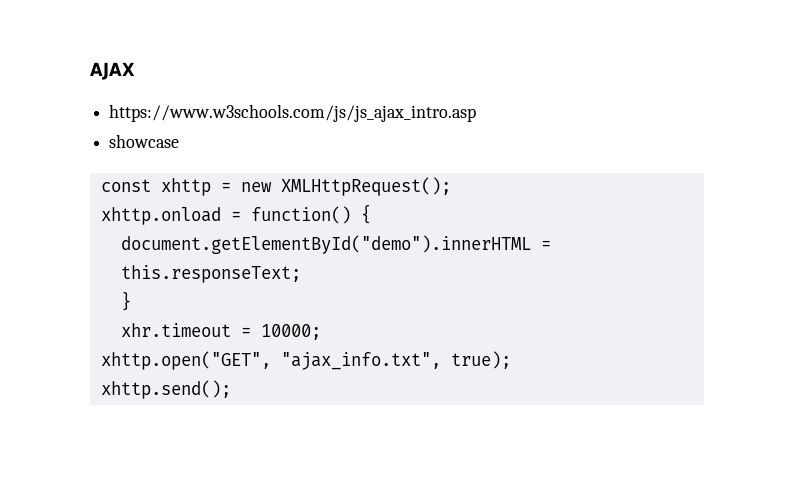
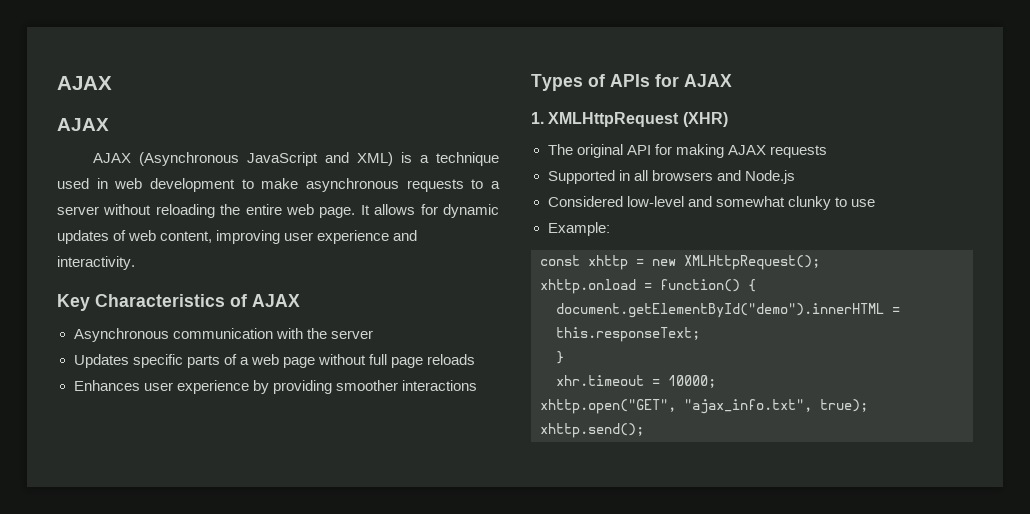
[90,62,135,80] [109,104,477,122] [109,134,180,148] AJAX // https://www.w3schools.com/js/js_ajax_intro.asp // showcase -> [57,76,112,90] [57,118,109,131] [93,152,499,166] [57,178,501,192] [57,204,499,218] [57,230,418,244] [57,256,135,270] [57,294,300,311] [73,328,373,342] [73,354,476,368] [73,380,477,394] [531,74,732,91] [531,112,728,127] [547,144,827,158] [547,170,795,184] [547,196,875,210] [547,222,610,236] AJAX // AJAX // AJAX (Asynchronous JavaScript and XML) is a technique used in web development to make asynchronous requests to a server without reloading the entire web page. It allows for dynamic updates of web content, improving user experience and interactivity. // Key Characteristics of AJAX // Asynchronous communication with the server // Updates specific parts of a web page without full page reloads // Enhances user experience by providing smoother interactions // Types of APIs for AJAX // 1. XMLHttpRequest (XHR) // The original API for making AJAX requests // Supported in all browsers and Node.js // Considered low-level and somewhat clunky to use // Example:

